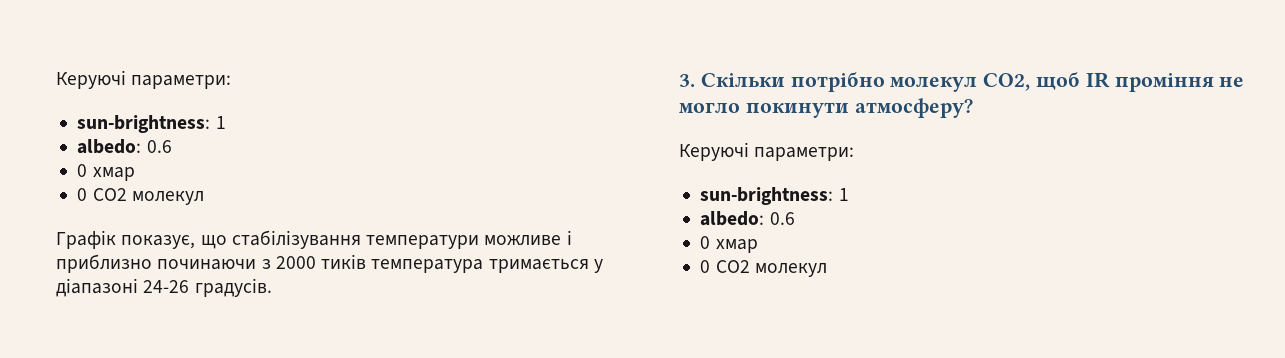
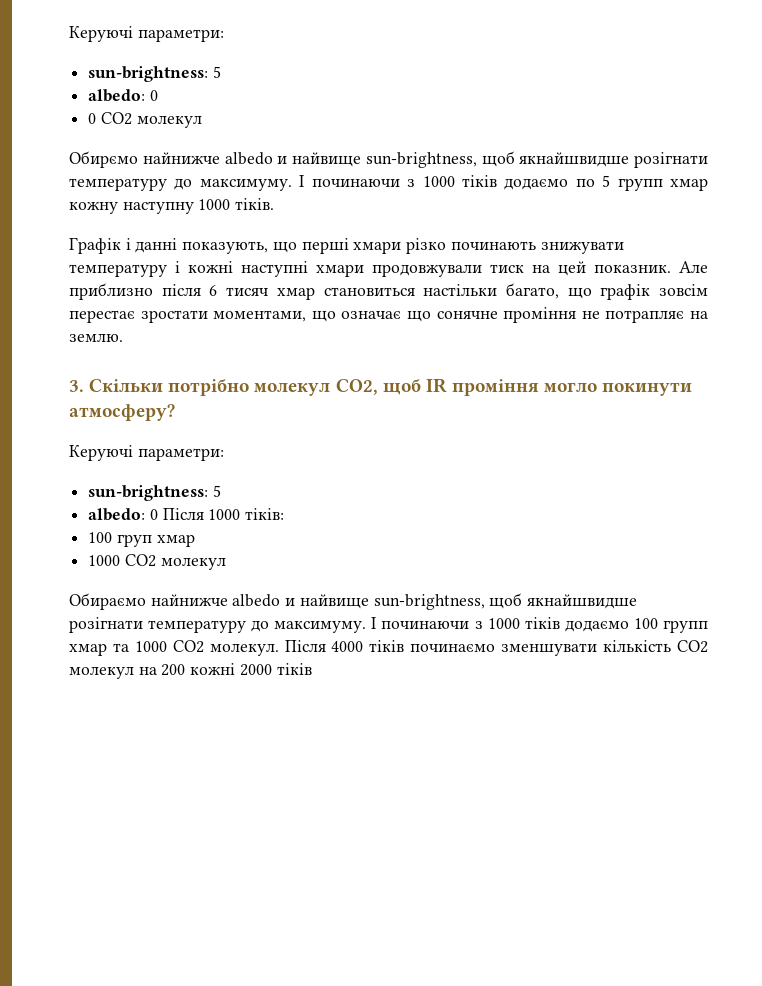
[56,70,232,89] [77,115,226,133] [77,139,172,154] [77,164,135,181] Керуючі параметри: // sun-brightness: 1 // albedo: 0.6 // 0 хмар -> [69,26,224,42] [88,66,221,82] [88,89,158,102] Керуючі параметри: // sun-brightness: 5 // albedo: 0
[56,230,572,249] [56,254,603,273] [56,278,272,297] Графік показує, що стабілізування температури можливе і приблизно починаючи з 2000 тиків температура тримається у діапазоні 24-26 градусів. -> [69,151,708,168] [69,175,708,191] [69,198,275,214] [69,237,624,254] [69,261,708,277] [69,283,708,300] [69,307,709,323] [69,333,123,342] Обирємо найнижче albedo и найвище sun-brightness, щоб якнайшвидше розігнати температуру до максимуму. І починаючи з 1000 тіків додаємо по 5 групп хмар кожну наступну 1000 тіків. // Графік і данні показують, що перші хмари різко починають знижувати температуру і кожні наступні хмари продовжували тиск на цей показник. Але приблизно після 6 тисяч хмар становиться настільки багато, що графік зовсім перестає зростати моментами, що означає що сонячне проміння не потрапляє на землю.
[1219,77,1245,87] не -> (539, 387) none
[838,188,849,201] [700,211,795,226] [700,236,758,253] [700,260,827,277] 1 // albedo: 0.6 // 0 хмар // 0 СО2 молекул -> [212,485,221,497] [88,508,285,521] [88,532,195,547] [88,554,226,570] [69,593,638,610] [69,617,708,633] [69,640,708,656] [69,663,312,679] 5 // albedo: 0 Після 1000 тіків: // 100 груп хмар // 1000 СО2 молекул // Обираємо найнижче albedo и найвище sun-brightness, щоб якнайшвидше розігнати температуру до максимуму. І починаючи з 1000 тіків додаємо 100 групп хмар та 1000 СО2 молекул. Після 4000 тіків починаємо зменшувати кількість СО2 молекул на 200 кожні 2000 тіків

